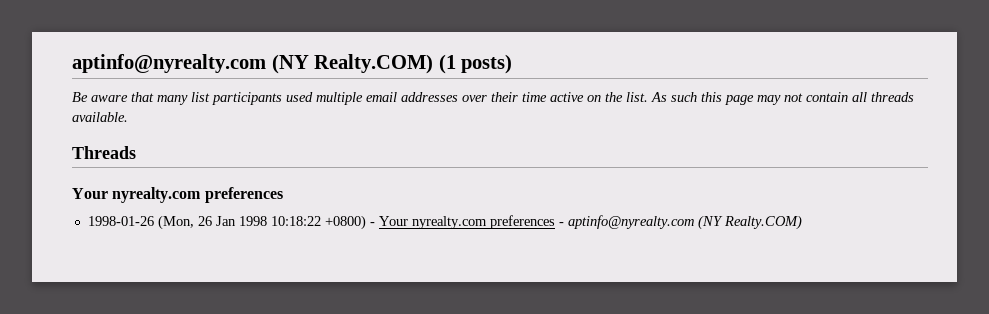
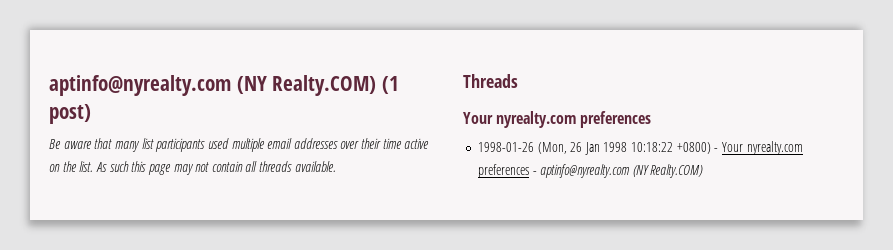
[461,54,513,74] posts) -> [49,104,91,124] post)

